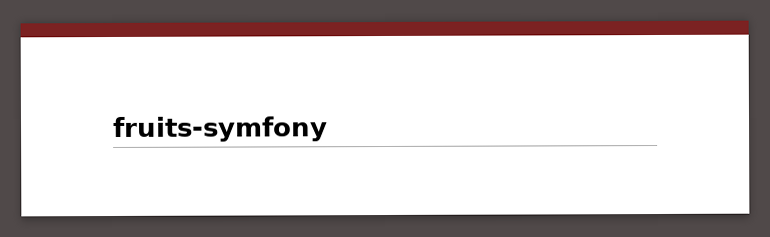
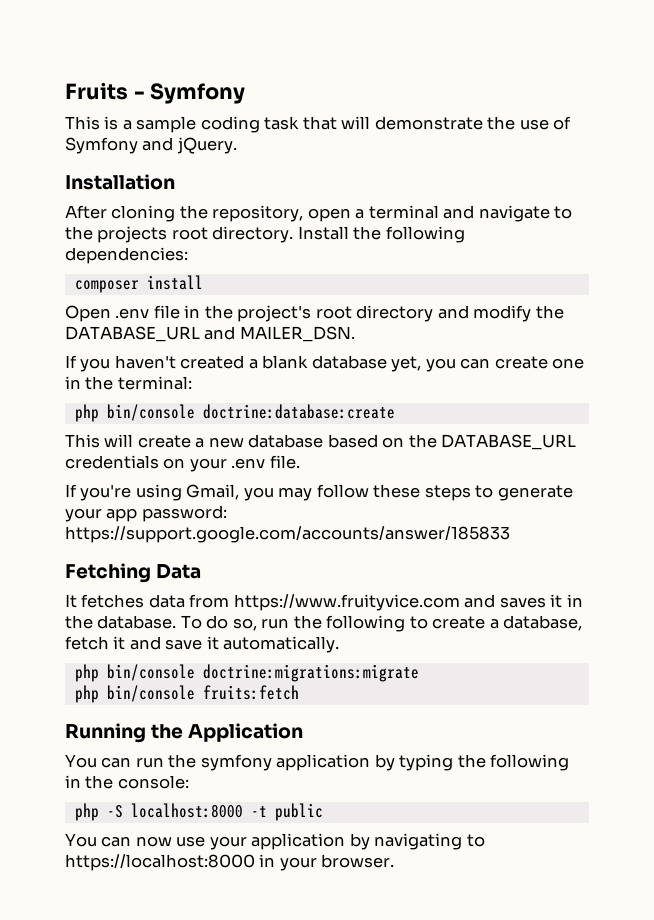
[112,116,328,142] fruits-symfony -> [65,82,246,104] [65,116,572,133] [65,137,237,154] [65,174,175,190] [65,205,573,222] [65,226,465,243] [65,247,188,264] [74,275,203,293] [65,305,564,322] [65,326,355,342] [65,355,585,372] [65,376,192,390] [74,404,395,422] [65,434,577,450] [65,455,300,472] [65,484,573,501] [65,505,227,522] [65,526,510,543] [65,563,202,583] [65,594,583,611] [65,615,583,632] [65,636,340,653] [74,664,419,682] [74,685,299,703] [65,723,304,743] [65,754,570,771] [65,775,189,789] [74,803,323,821] [65,833,485,850] [65,854,395,871] Fruits - Symfony // This is a sample coding task that will demonstrate the use of Symfony and jQuery. // Installation // After cloning the repository, open a terminal and navigate to the projects root directory. Install the following dependencies: // composer install // Open .env file in the project's root directory and modify the DATABASE_URL and MAILER_DSN. // If you haven't created a blank database yet, you can create one in the terminal: // php bin/console doctrine:database:create // This will create a new database based on the DATABASE_URL credentials on your .env file. // If you're using Gmail, you may follow these steps to generate your app password: https://support.google.com/accounts/answer/185833 // Fetching Data // It fetches data from https://www.fruityvice.com and saves it in the database. To do so, run the following to create a database, fetch it and save it automatically. // php bin/console doctrine:migrations:migrate // php bin/console fruits:fetch // Running the Application // You can run the symfony application by typing the following in the console: // php -S localhost:8000 -t public // You can now use your application by navigating to https://localhost:8000 in your browser.

